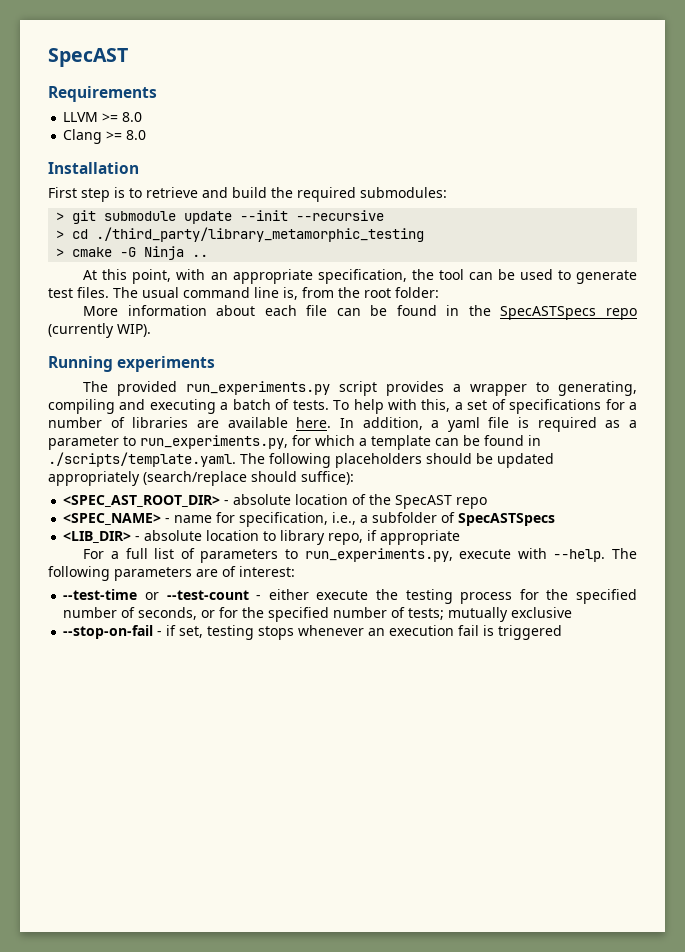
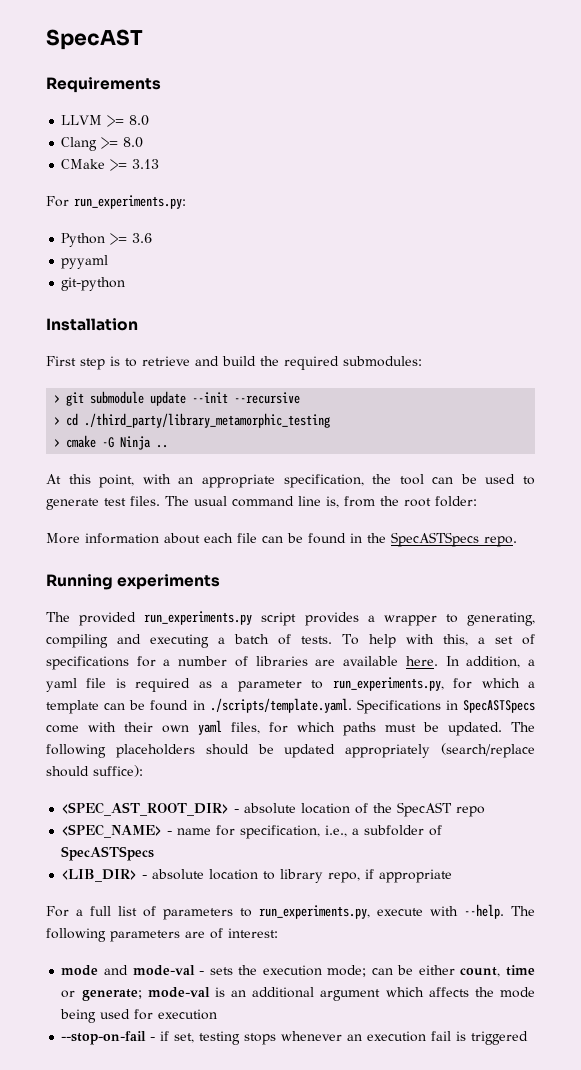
(147, 135) none -> [61,159,160,171] [46,195,186,209] [61,233,153,247] [61,255,109,269] [61,277,126,291] // CMake >= 3.13 // For run_experiments.py: // Python >= 3.6 // pyyaml // git-python
[606,308,638,320] [48,323,151,338] repo (currently WIP). -> [484,536,517,547] repo.
(236, 459) none -> [356,699,535,714] [46,720,502,736] Specifications in SpecASTSpecs come with their own yaml files, for which paths must be updated.
[63,589,638,604] [63,607,573,622] --test-time or --test-count - either execute the testing process for the specified number of seconds, or for the specified number of tests; mutually exclusive -> [61,965,536,977] [61,987,536,1001] [60,1009,218,1023] mode and mode-val - sets the execution mode; can be either count, time or generate; mode-val is an additional argument which affects the mode being used for execution

